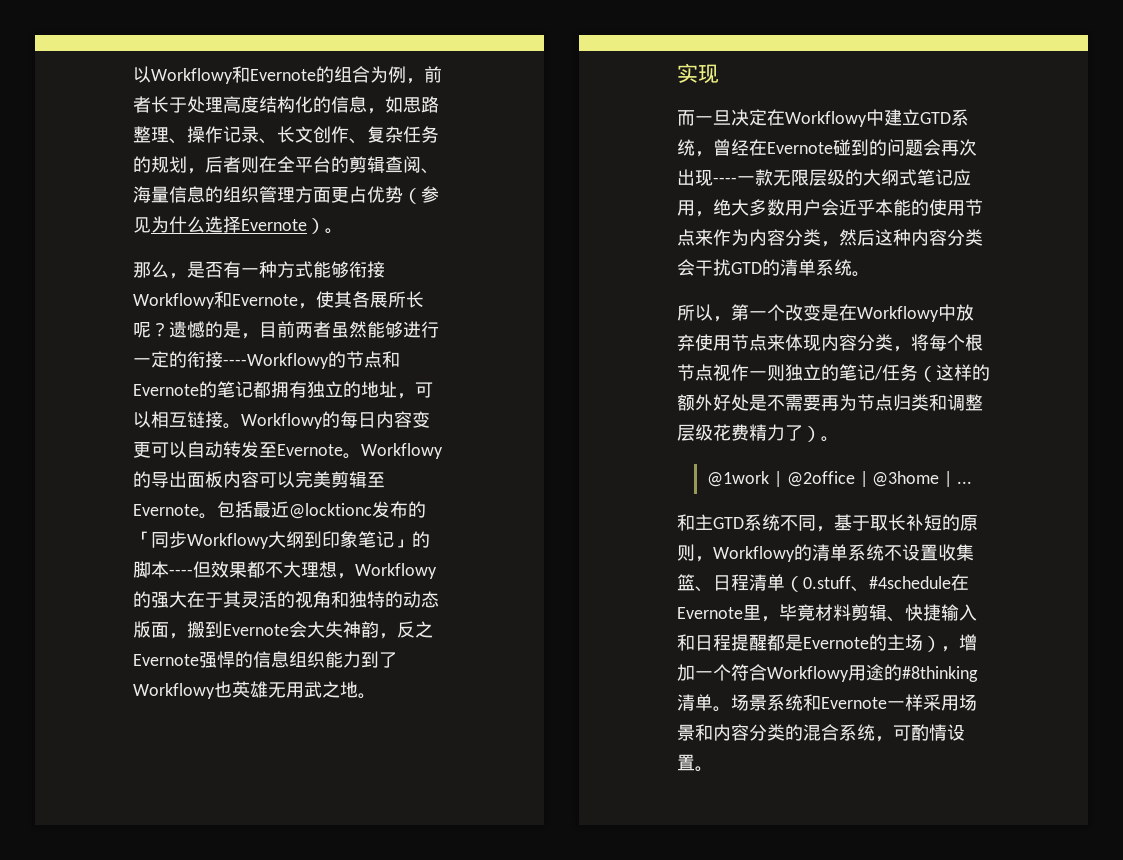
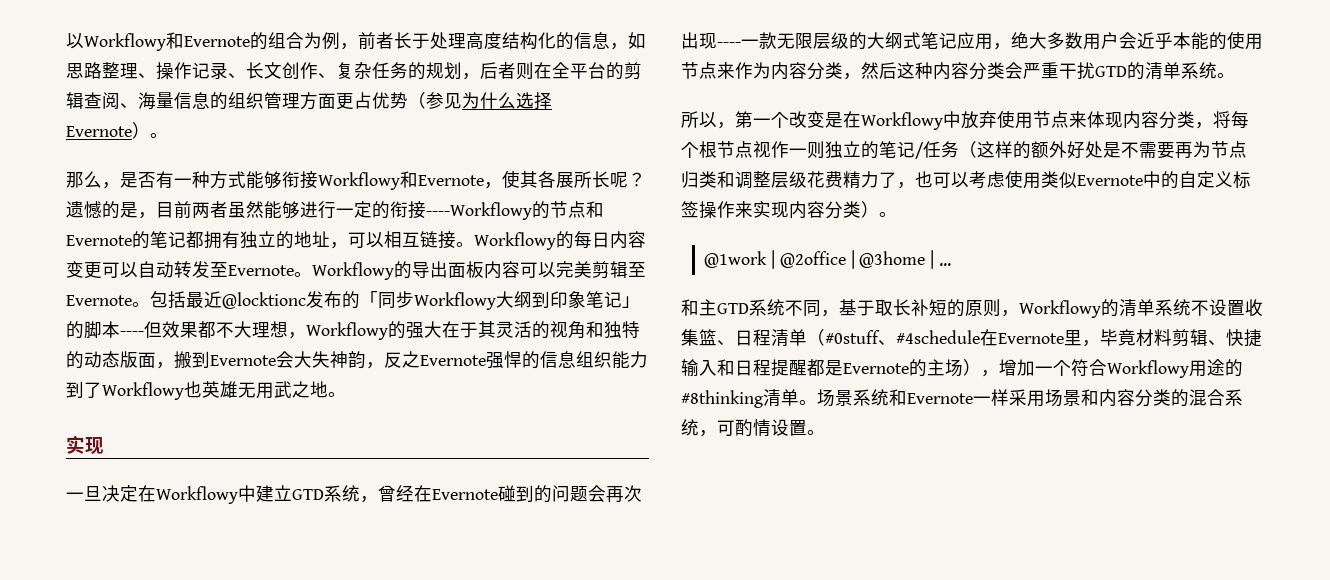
[677,110,695,126] 而 -> (104, 446) none
(695, 267) none -> [1023,62,1059,79] 严重
(803, 433) none -> [897,170,1251,189] [681,201,861,219] ，也可以考虑使用类似Evernote中的自定义标签操作来实现内容分类
[803,576,851,589] 0.stuff -> [825,330,880,344] #0stuff

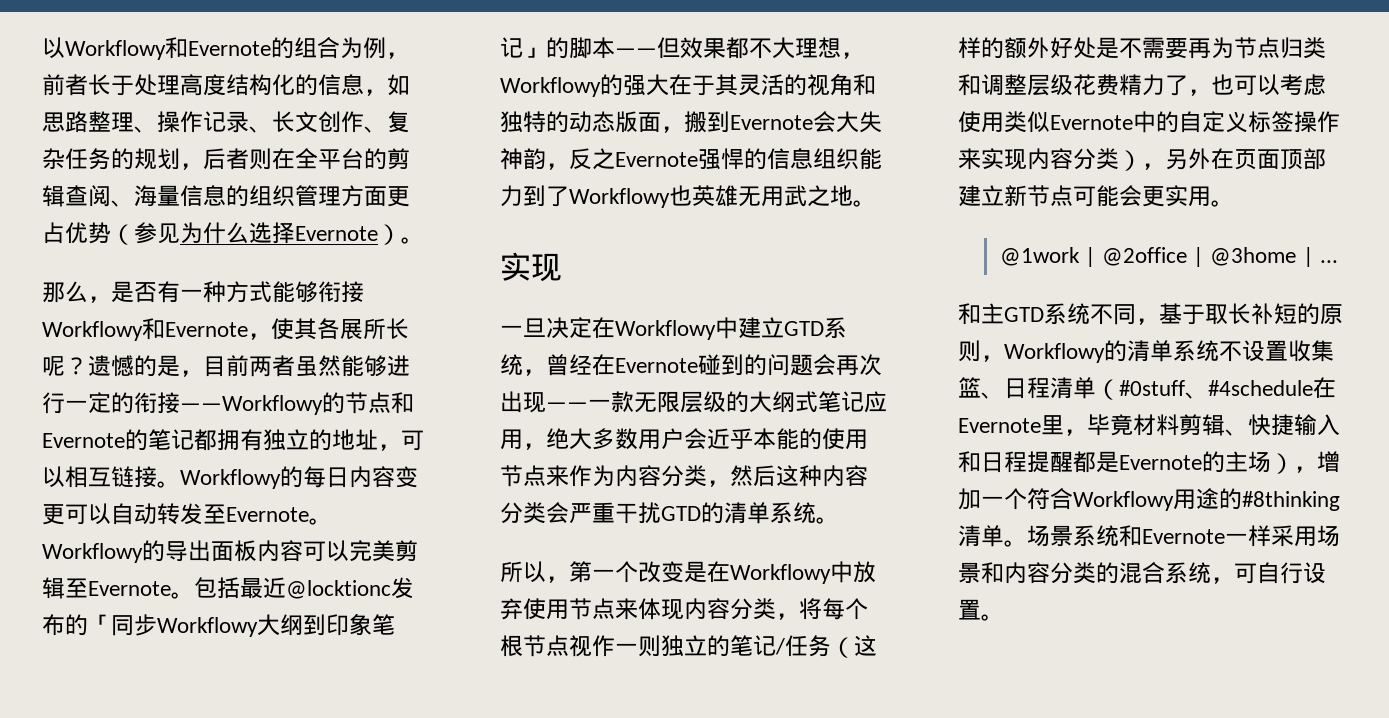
[426,202,532,220] ----Workflowy -> [180,395,323,415] ——Workflowy
[120,331,144,336] ---- -> [615,48,657,56] ——
[717,42,741,47] ---- -> [546,402,588,410] ——
(879, 209) none -> [1142,148,1326,170] [958,185,1211,207] ，另外在页面顶部建立新节点可能会更实用
[735,419,771,437] 酌情 -> [1257,562,1303,584] 自行

